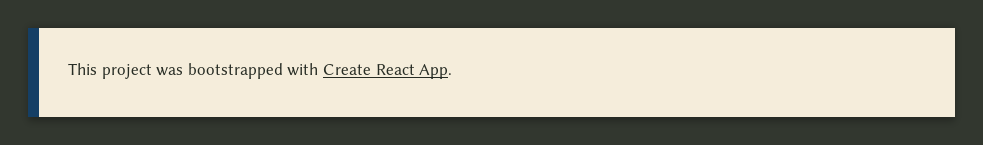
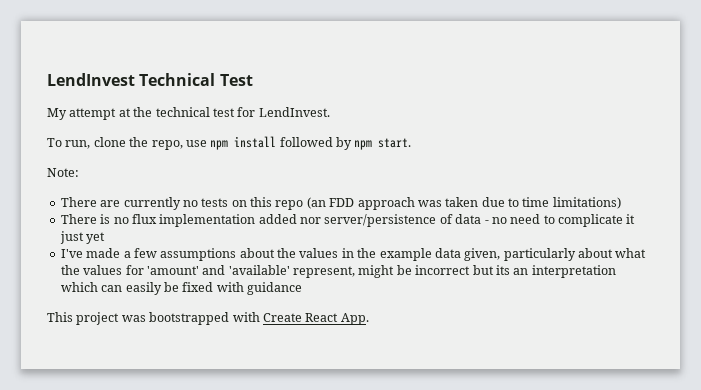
(68, 69) none -> [47,73,253,86] [47,107,330,120] [47,136,412,150] [47,168,79,177] [60,197,621,210] [60,214,636,227] [59,231,106,244] [60,248,647,261] [60,265,616,278] [60,282,302,295] LendInvest Technical Test // My attempt at the technical test for LendInvest. // To run, clone the repo, use npm install followed by npm start. // Note: // There are currently no tests on this repo (an FDD approach was taken due to time limitations) // There is no flux implementation added nor server/persistence of data - no need to complicate it just yet // I've made a few assumptions about the values in the example data given, particularly about what the values for 'amount' and 'available' represent, might be incorrect but its an interpretation which can easily be fixed with guidance //

